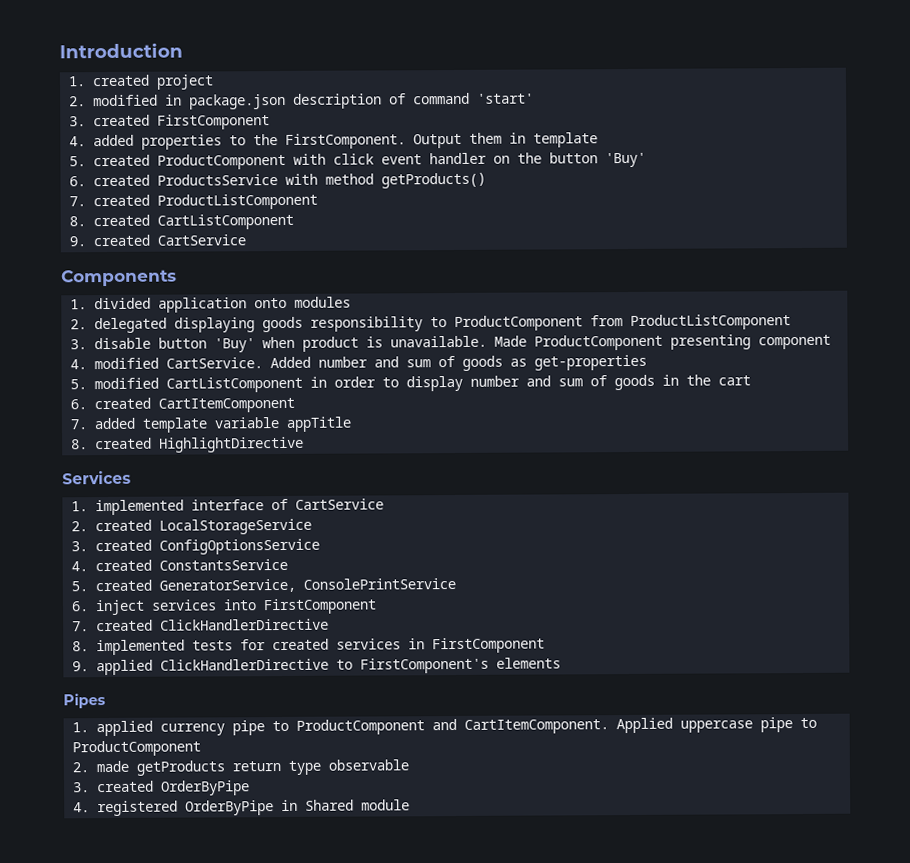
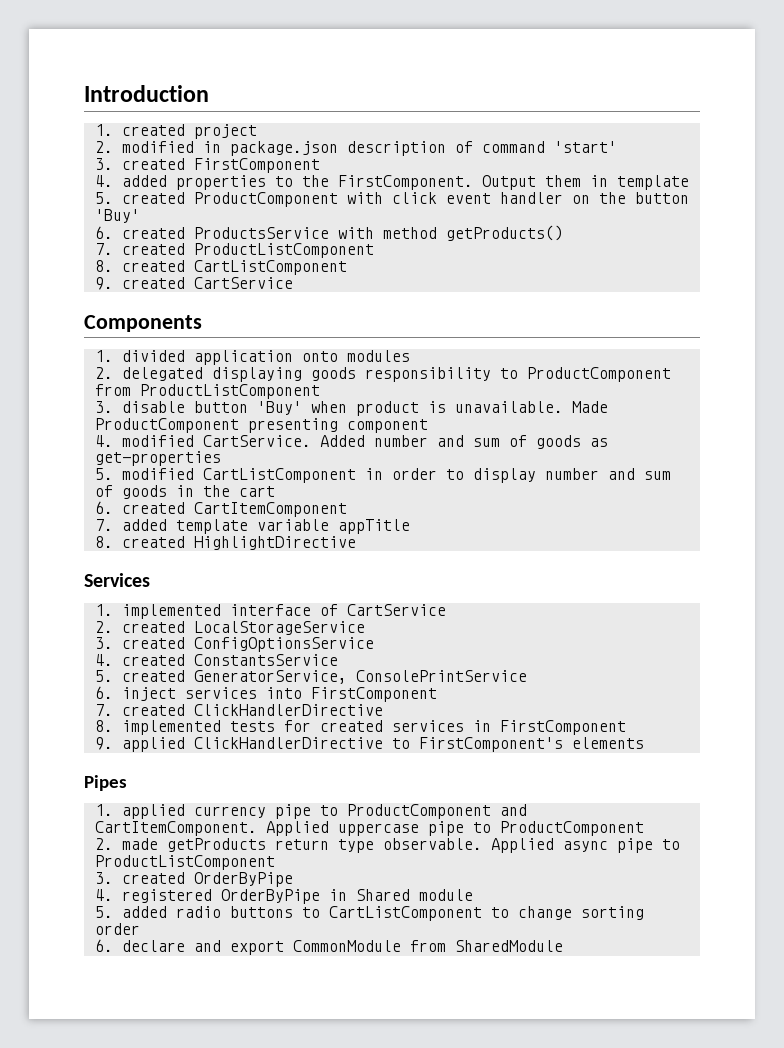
[327,759,409,771] observable -> [382,838,680,853] [94,855,275,870] observable. Applied async pipe to ProductListComponent
(410, 805) none -> [94,906,644,921] [94,923,140,935] [94,939,563,955] // 5. added radio buttons to CartListComponent to change sorting order // 6. declare and export CommonModule from SharedModule

